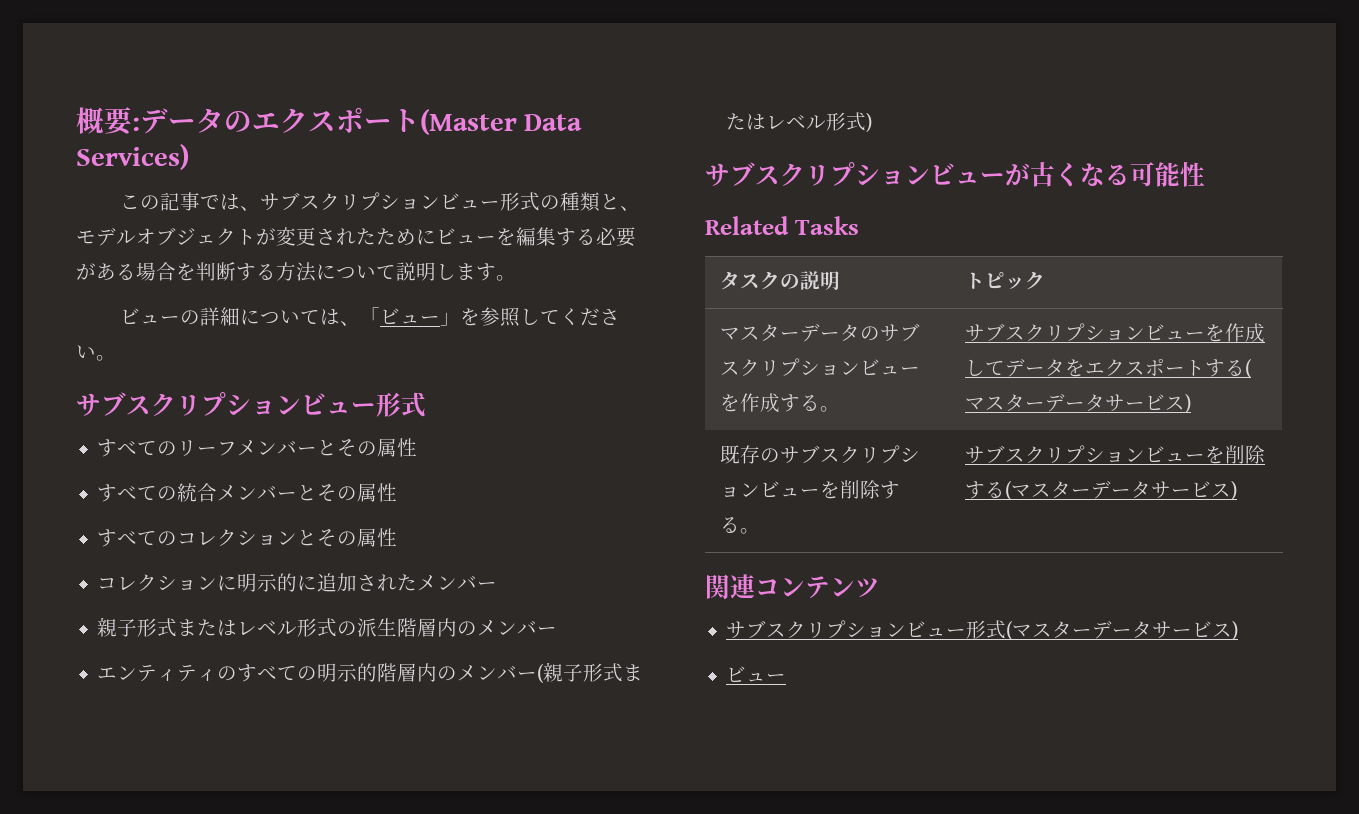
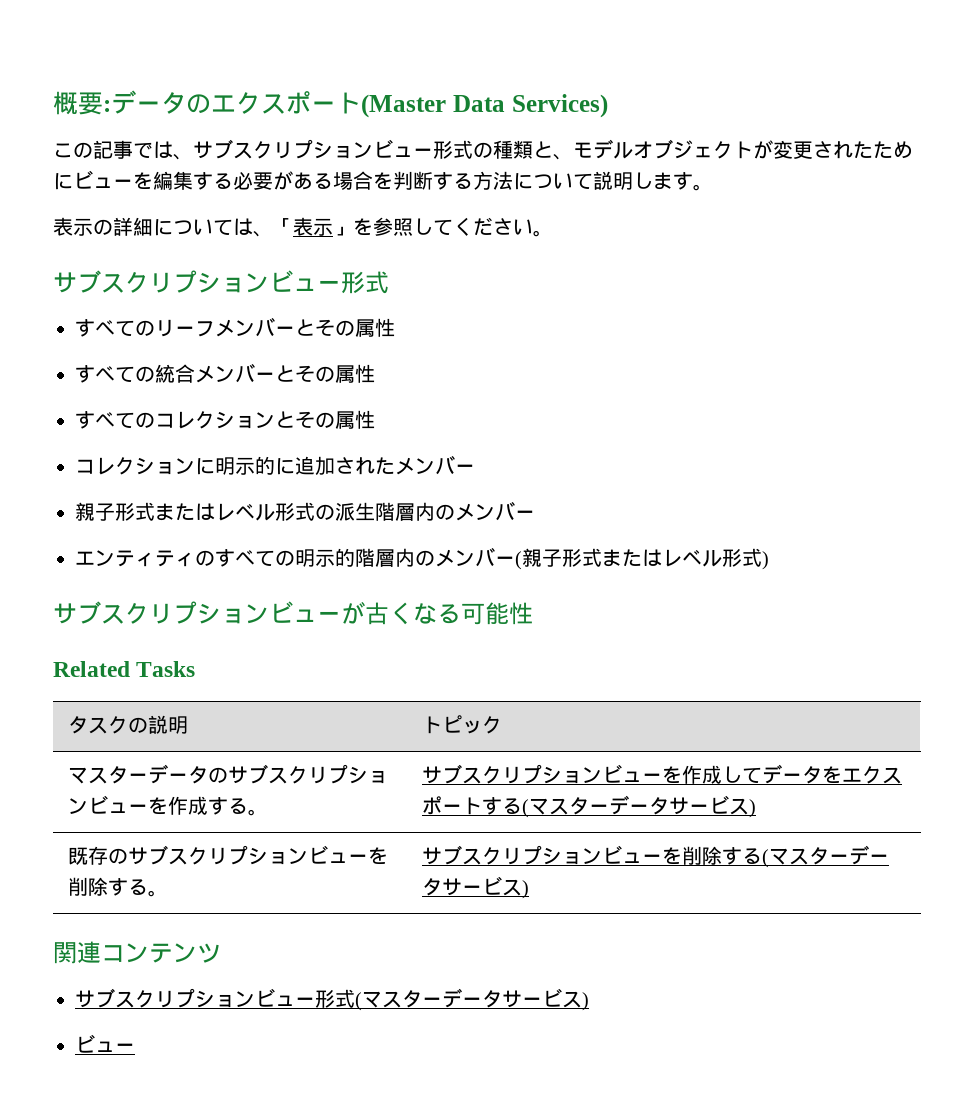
[119,308,180,324] ビュー -> [53,217,93,236] 表示
[379,308,440,324] ビュー -> [293,217,333,236] 表示

